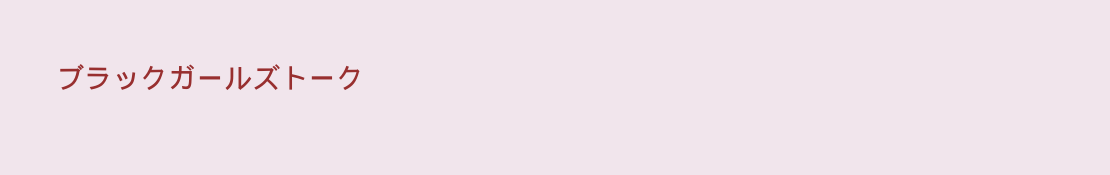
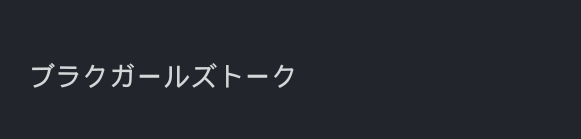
[112,71,140,90] ッ -> (82, 77) none

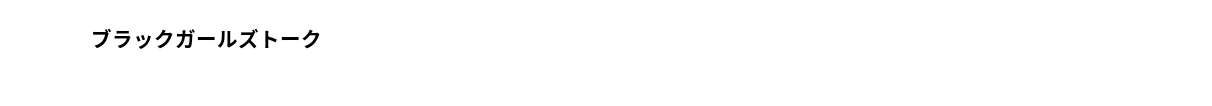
(82, 77) none -> [133,34,154,49] ッ

